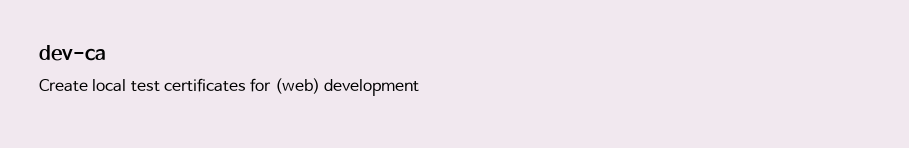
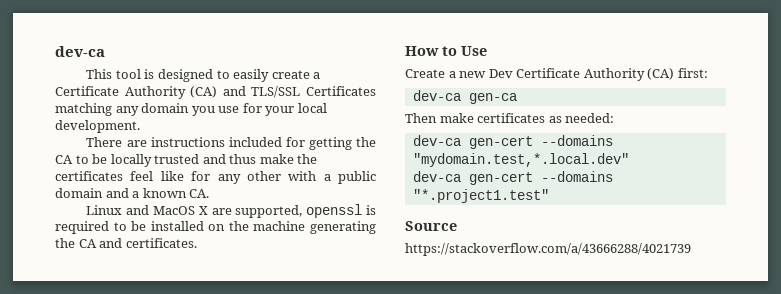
[39,78,419,96] Create local test certificates for (web) development -> [86,69,321,82] [55,86,376,99] [55,103,327,116] [55,120,140,133] [86,137,376,150] [55,154,318,167] [55,171,376,184] [55,188,210,198] [86,204,376,218] [55,221,377,234] [55,238,197,248] [405,46,487,56] [405,68,708,81] [412,90,517,104] [405,113,615,123] [412,135,613,149] [412,153,629,167] [412,171,613,185] [412,189,549,203] [405,221,457,231] [405,243,691,256] This tool is designed to easily create a Certificate Authority (CA) and TLS/SSL Certificates matching any domain you use for your local development. // There are instructions included for getting the CA to be locally trusted and thus make the certificates feel like for any other with a public domain and a known CA. // Linux and MacOS X are supported, openssl is required to be installed on the machine generating the CA and certificates. // How to Use // Create a new Dev Certificate Authority (CA) first: // dev-ca gen-ca // Then make certificates as needed: // dev-ca gen-cert --domains "mydomain.test,*.local.dev" // dev-ca gen-cert --domains "*.project1.test" // Source // https://stackoverflow.com/a/43666288/4021739

